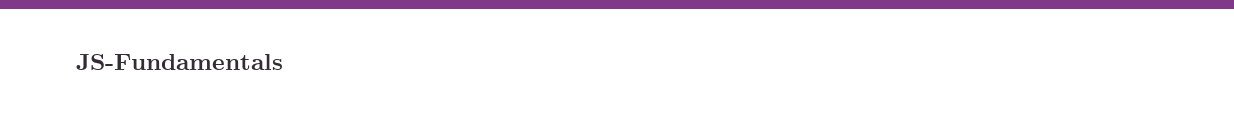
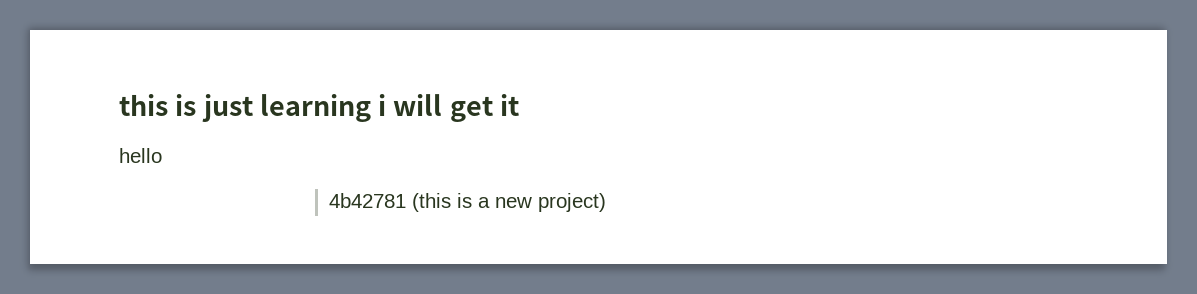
[76,54,283,70] JS-Fundamentals -> [119,94,520,122] [119,148,162,163] [329,193,607,212] this is just learning i will get it // hello // 4b42781 (this is a new project)

